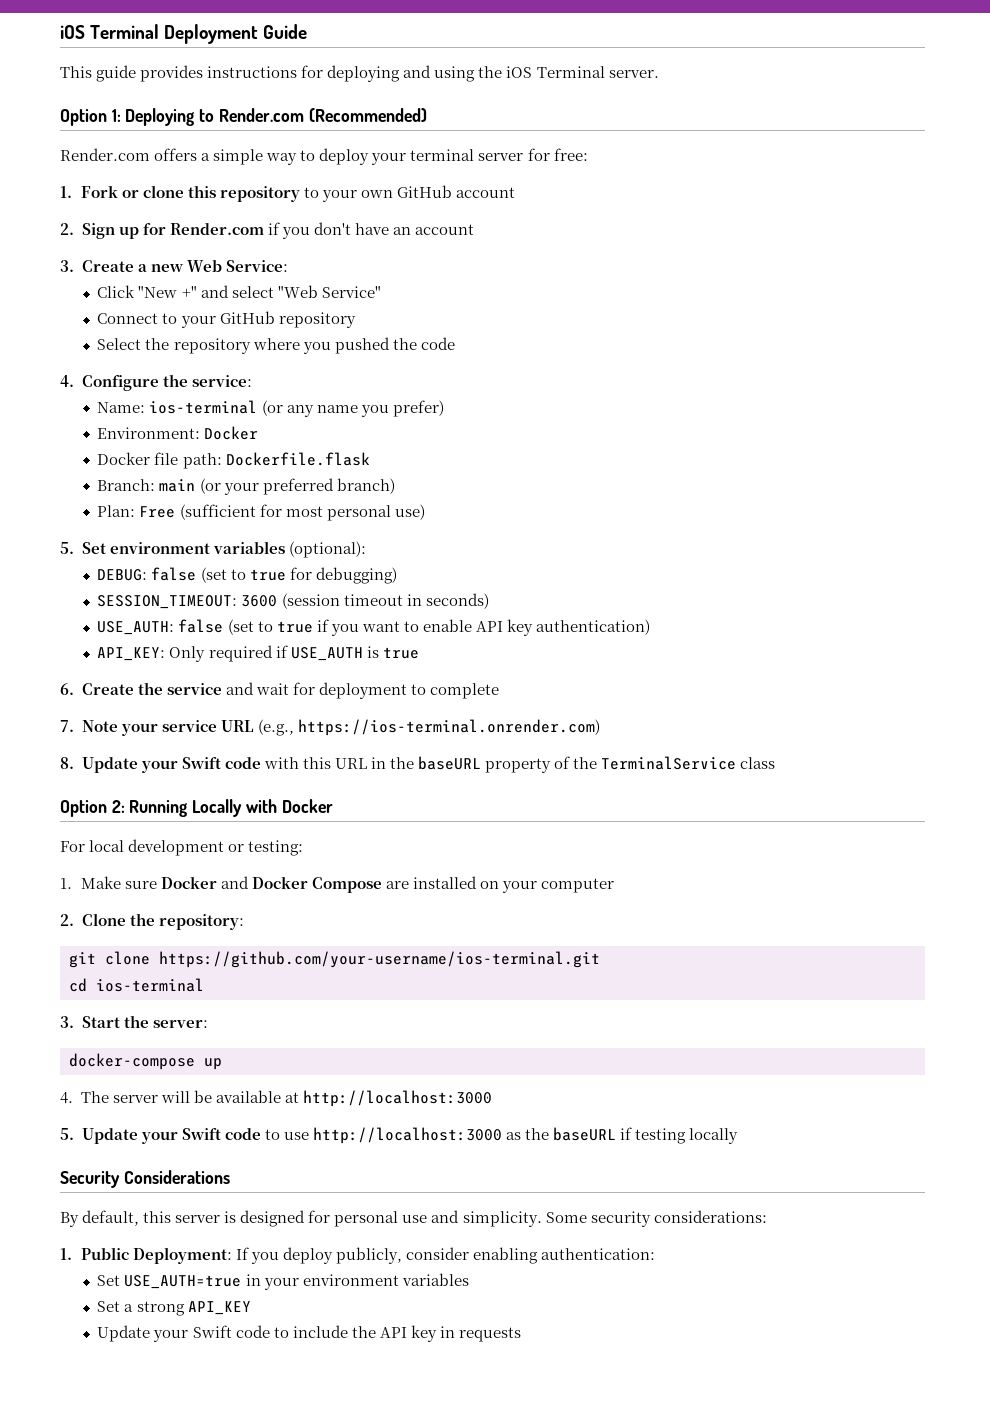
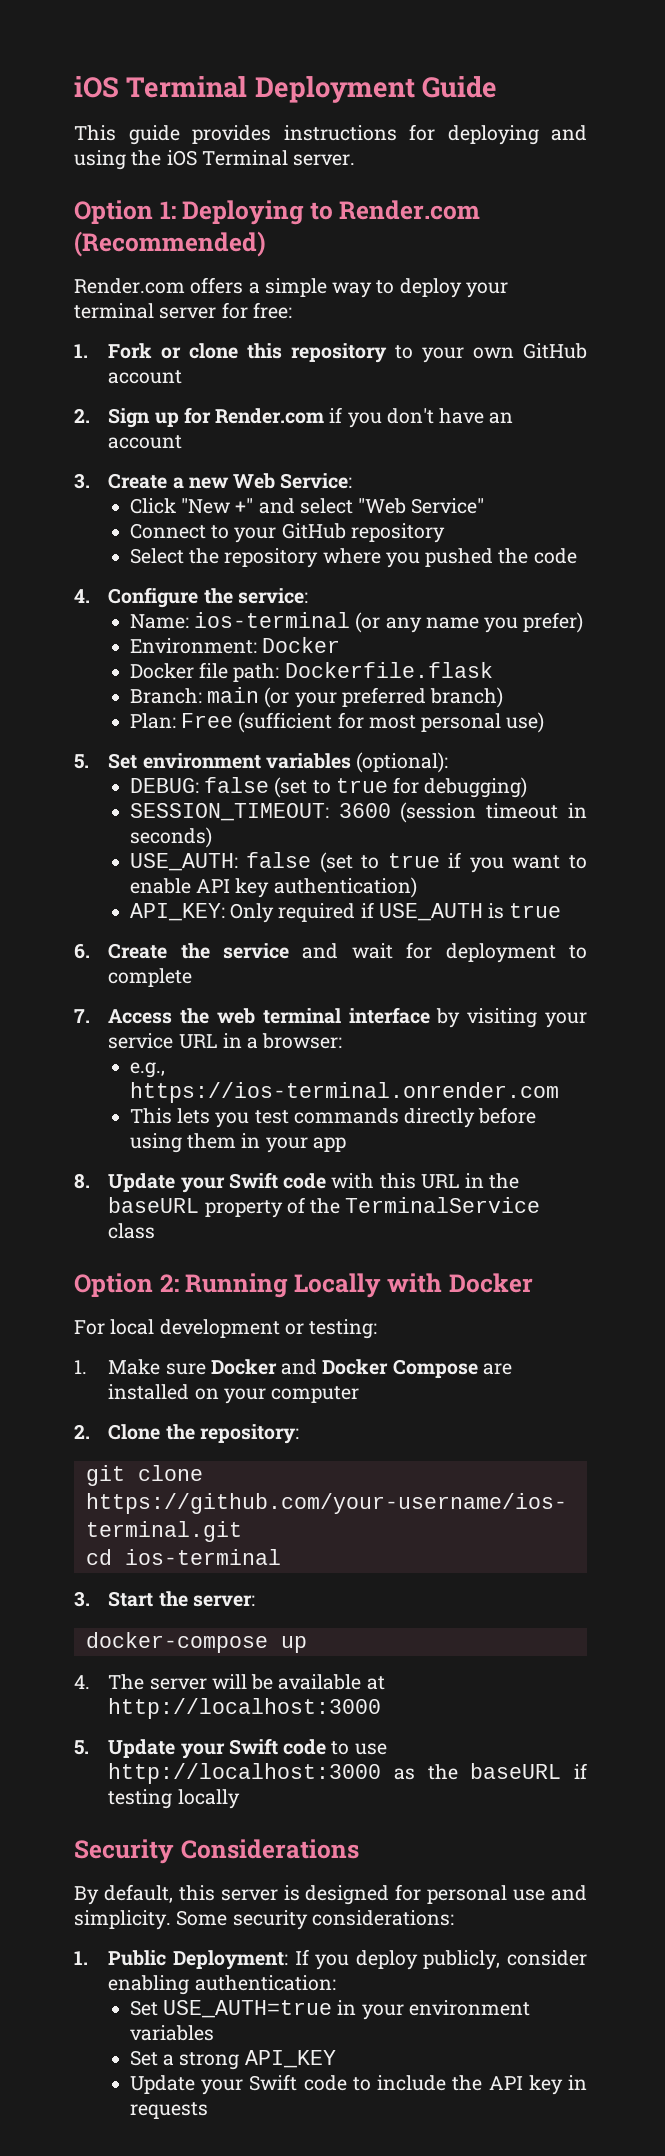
[81,719,600,736] Note your service URL (e.g., https://ios-terminal.onrender.com) -> [108,1007,587,1028] [108,1033,343,1049] [129,1062,165,1078] [129,1082,559,1103] [129,1107,537,1128] [129,1133,346,1153] Access the web terminal interface by visiting your service URL in a browser: // e.g., https://ios-terminal.onrender.com // This lets you test commands directly before using them in your app

